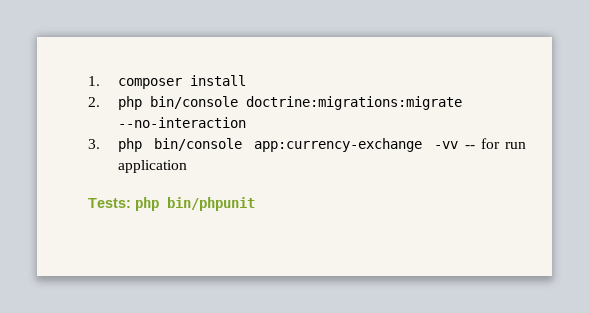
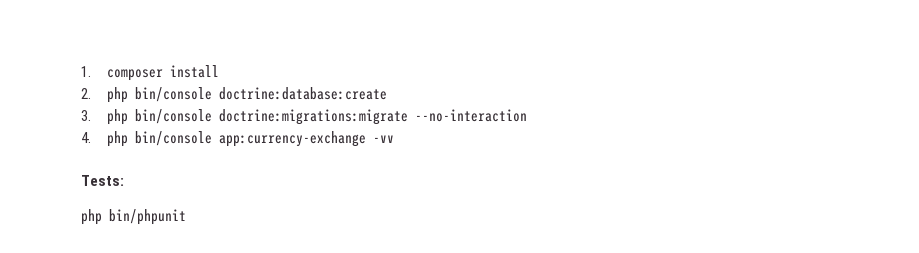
(239, 102) none -> [219,87,388,100] [81,109,213,125] doctrine:database:create // 3. php bin/console
[88,139,100,149] 3. -> [81,132,91,143] 4.
[464,138,526,149] [118,160,188,173] -- for run application -> (395, 139) none
(131, 203) none -> (124, 180) //

